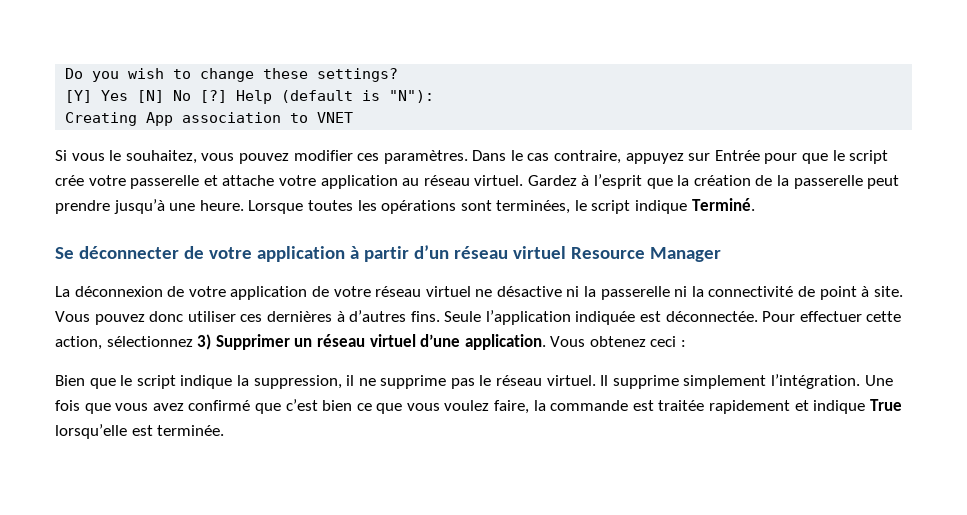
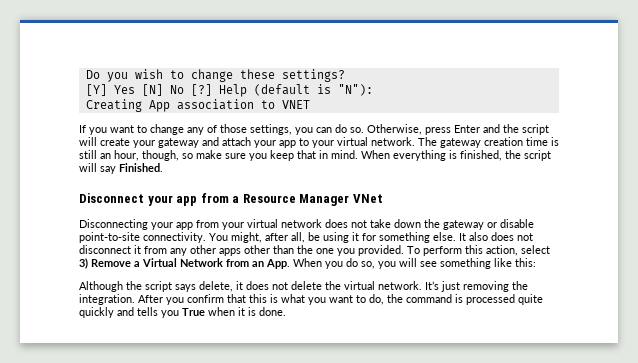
[55,150,889,164] [55,174,900,189] [55,198,755,214] [55,245,721,262] [55,286,903,300] [55,310,902,325] [55,334,687,350] [55,374,893,389] [55,399,902,414] [55,424,225,439] Si vous le souhaitez, vous pouvez modifier ces paramètres. Dans le cas contraire, appuyez sur Entrée pour que le script crée votre passerelle et attache votre application au réseau virtuel. Gardez à l’esprit que la création de la passerelle peut prendre jusqu’à une heure. Lorsque toutes les opérations sont terminées, le script indique Terminé. // Se déconnecter de votre application à partir d’un réseau virtuel Resource Manager // La déconnexion de votre application de votre réseau virtuel ne désactive ni la passerelle ni la connectivité de point à site. Vous pouvez donc utiliser ces dernières à d’autres fins. Seule l’application indiquée est déconnectée. Pour effectuer cette action, sélectionnez 3) Supprimer un réseau virtuel d’une application. Vous obtenez ceci : // Bien que le script indique la suppression, il ne supprime pas le réseau virtuel. Il supprime simplement l’intégration. Une fois que vous avez confirmé que c’est bien ce que vous voulez faire, la commande est traitée rapidement et indique True lorsqu’elle est terminée. -> [79,124,549,135] [79,137,559,148] [79,150,551,161] [79,163,163,174] [79,193,383,206] [79,219,534,230] [79,232,533,243] [79,245,550,256] [79,258,536,269] [79,281,528,292] [79,294,543,305] [79,307,286,318] If you want to change any of those settings, you can do so. Otherwise, press Enter and the script will create your gateway and attach your app to your virtual network. The gateway creation time is still an hour, though, so make sure you keep that in mind. When everything is finished, the script will say Finished. // Disconnect your app from a Resource Manager VNet // Disconnecting your app from your virtual network does not take down the gateway or disable point-to-site connectivity. You might, after all, be using it for something else. It also does not disconnect it from any other apps other than the one you provided. To perform this action, select 3) Remove a Virtual Network from an App. When you do so, you will see something like this: // Although the script says delete, it does not delete the virtual network. It’s just removing the integration. After you confirm that this is what you want to do, the command is processed quite quickly and tells you True when it is done.

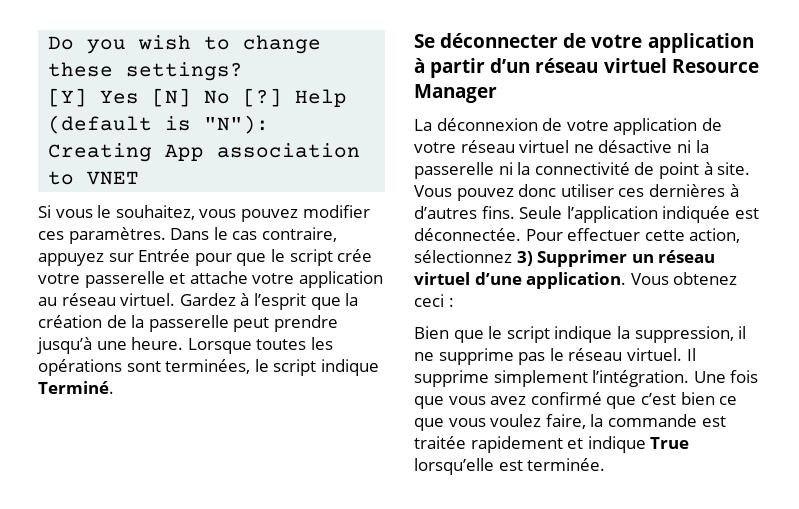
[79,124,549,135] [79,137,559,148] [79,150,551,161] [79,163,163,174] [79,193,383,206] [79,219,534,230] [79,232,533,243] [79,245,550,256] [79,258,536,269] [79,281,528,292] [79,294,543,305] [79,307,286,318] If you want to change any of those settings, you can do so. Otherwise, press Enter and the script will create your gateway and attach your app to your virtual network. The gateway creation time is still an hour, though, so make sure you keep that in mind. When everything is finished, the script will say Finished. // Disconnect your app from a Resource Manager VNet // Disconnecting your app from your virtual network does not take down the gateway or disable point-to-site connectivity. You might, after all, be using it for something else. It also does not disconnect it from any other apps other than the one you provided. To perform this action, select 3) Remove a Virtual Network from an App. When you do so, you will see something like this: // Although the script says delete, it does not delete the virtual network. It’s just removing the integration. After you confirm that this is what you want to do, the command is processed quite quickly and tells you True when it is done. -> [38,205,370,222] [38,227,337,244] [38,249,373,266] [38,271,383,288] [38,293,359,310] [38,315,338,332] [37,337,333,354] [38,359,379,376] [38,381,114,394] [414,33,754,53] [414,58,759,78] [414,84,497,103] [414,118,722,135] [414,140,709,153] [414,162,751,179] [414,184,739,201] [414,206,759,223] [414,228,741,243] [414,250,716,267] [414,272,738,289] [414,294,454,307] [414,326,747,343] [414,348,696,365] [414,370,759,387] [414,392,738,409] [414,414,726,431] [414,436,690,453] [414,458,606,475] Si vous le souhaitez, vous pouvez modifier ces paramètres. Dans le cas contraire, appuyez sur Entrée pour que le script crée votre passerelle et attache votre application au réseau virtuel. Gardez à l’esprit que la création de la passerelle peut prendre jusqu’à une heure. Lorsque toutes les opérations sont terminées, le script indique Terminé. // Se déconnecter de votre application à partir d’un réseau virtuel Resource Manager // La déconnexion de votre application de votre réseau virtuel ne désactive ni la passerelle ni la connectivité de point à site. Vous pouvez donc utiliser ces dernières à d’autres fins. Seule l’application indiquée est déconnectée. Pour effectuer cette action, sélectionnez 3) Supprimer un réseau virtuel d’une application. Vous obtenez ceci : // Bien que le script indique la suppression, il ne supprime pas le réseau virtuel. Il supprime simplement l’intégration. Une fois que vous avez confirmé que c’est bien ce que vous voulez faire, la commande est traitée rapidement et indique True lorsqu’elle est terminée.

